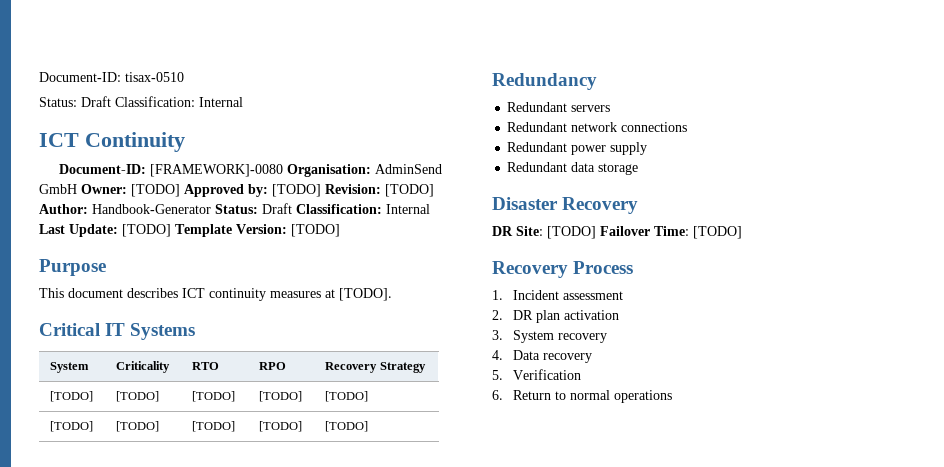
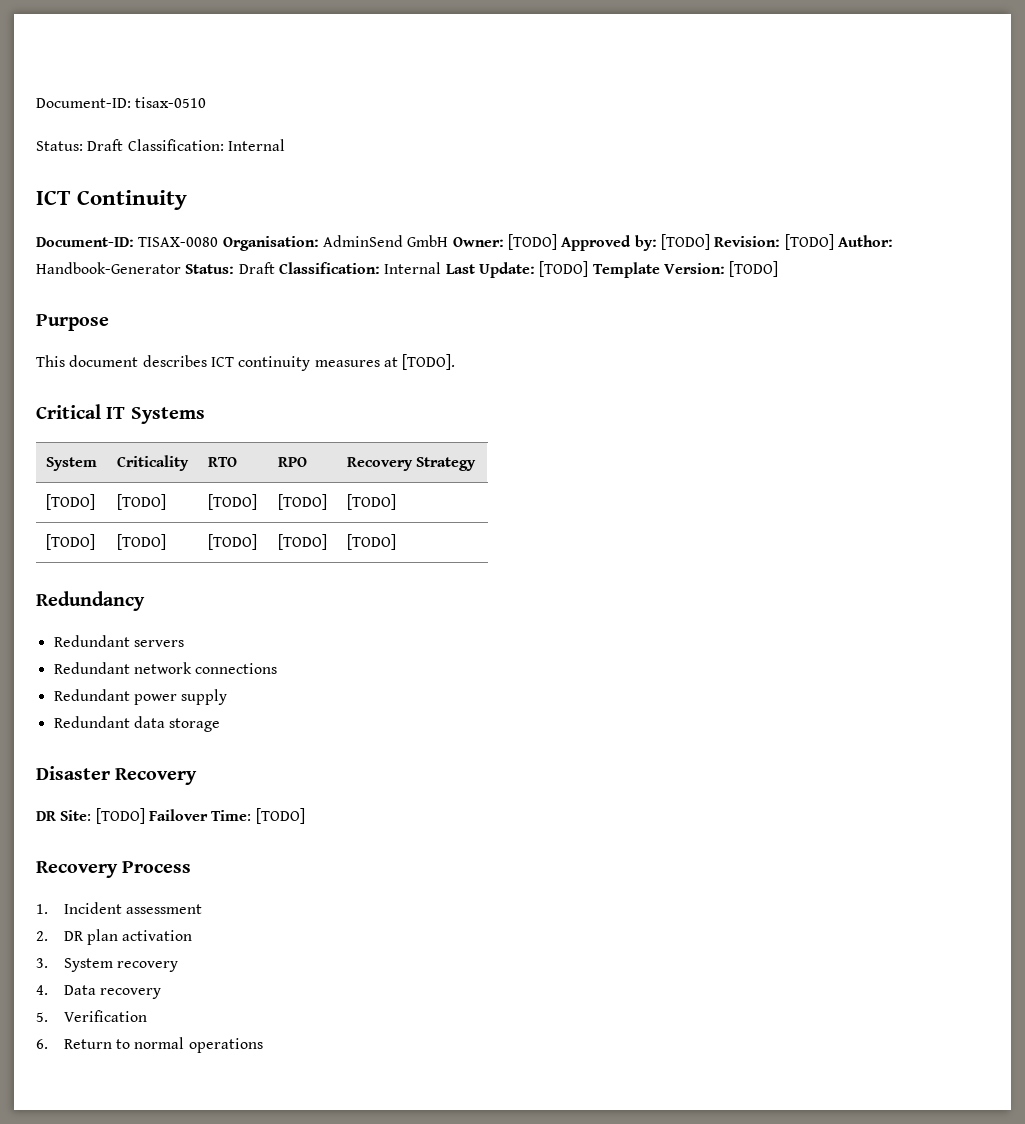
[150,164,284,177] [FRAMEWORK]-0080 -> [138,237,219,247] TISAX-0080

